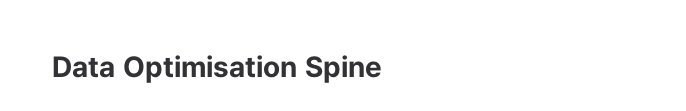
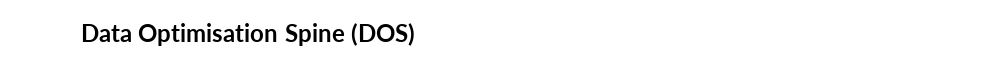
(382, 69) none -> [351,23,416,46] (DOS)

